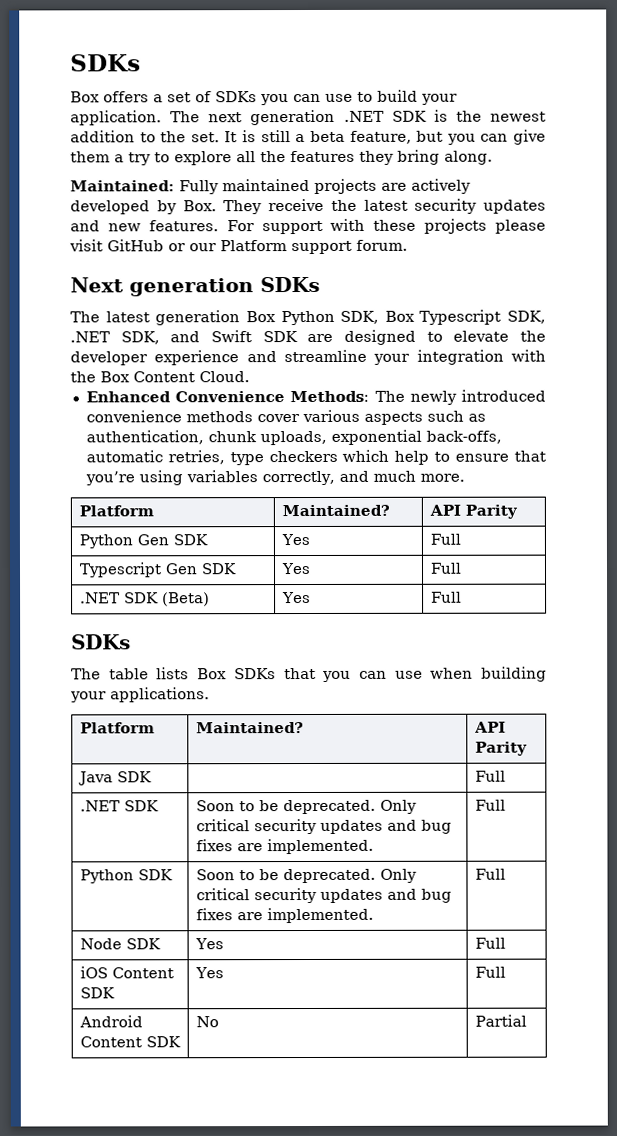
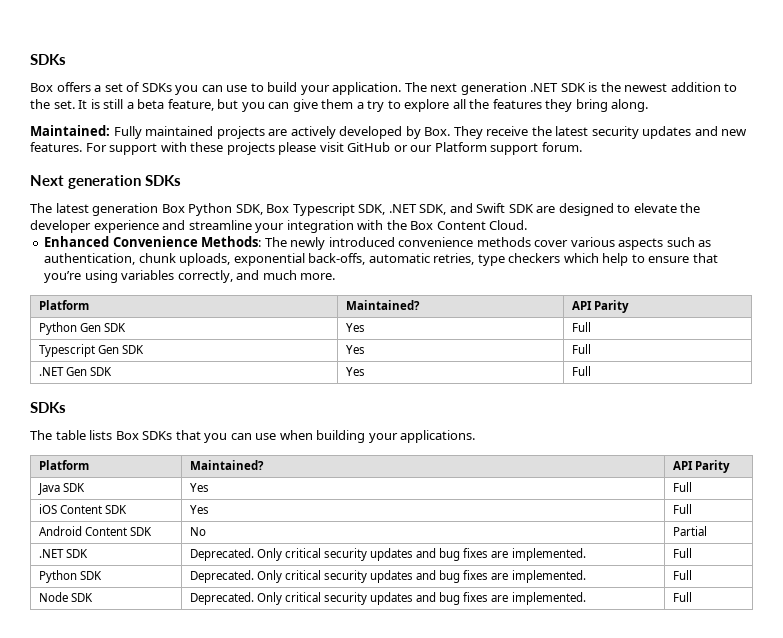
[123,592,210,607] SDK (Beta) -> [65,367,112,376] Gen SDK
[474,770,506,782] [79,800,159,812] [195,799,417,815] [195,818,452,835] [195,838,374,855] [474,799,506,811] [79,869,173,884] [195,868,417,884] [195,887,452,904] [195,907,374,924] [474,868,506,880] [79,938,161,950] | Full // .NET SDK | Soon to be deprecated. Only critical security updates and bug fixes are implemented. | Full // Python SDK | Soon to be deprecated. Only critical security updates and bug fixes are implemented. | Full // Node SDK | -> (85, 487) none
(527, 1020) none -> [38,549,88,558] [189,548,586,561] [672,548,692,558] [38,570,102,583] [189,570,586,583] [672,570,692,580] [38,592,93,602] [189,592,586,605] [672,592,692,602] // .NET SDK | Deprecated. Only critical security updates and bug fixes are implemented. | Full // Python SDK | Deprecated. Only critical security updates and bug fixes are implemented. | Full // Node SDK | Deprecated. Only critical security updates and bug fixes are implemented. | Full

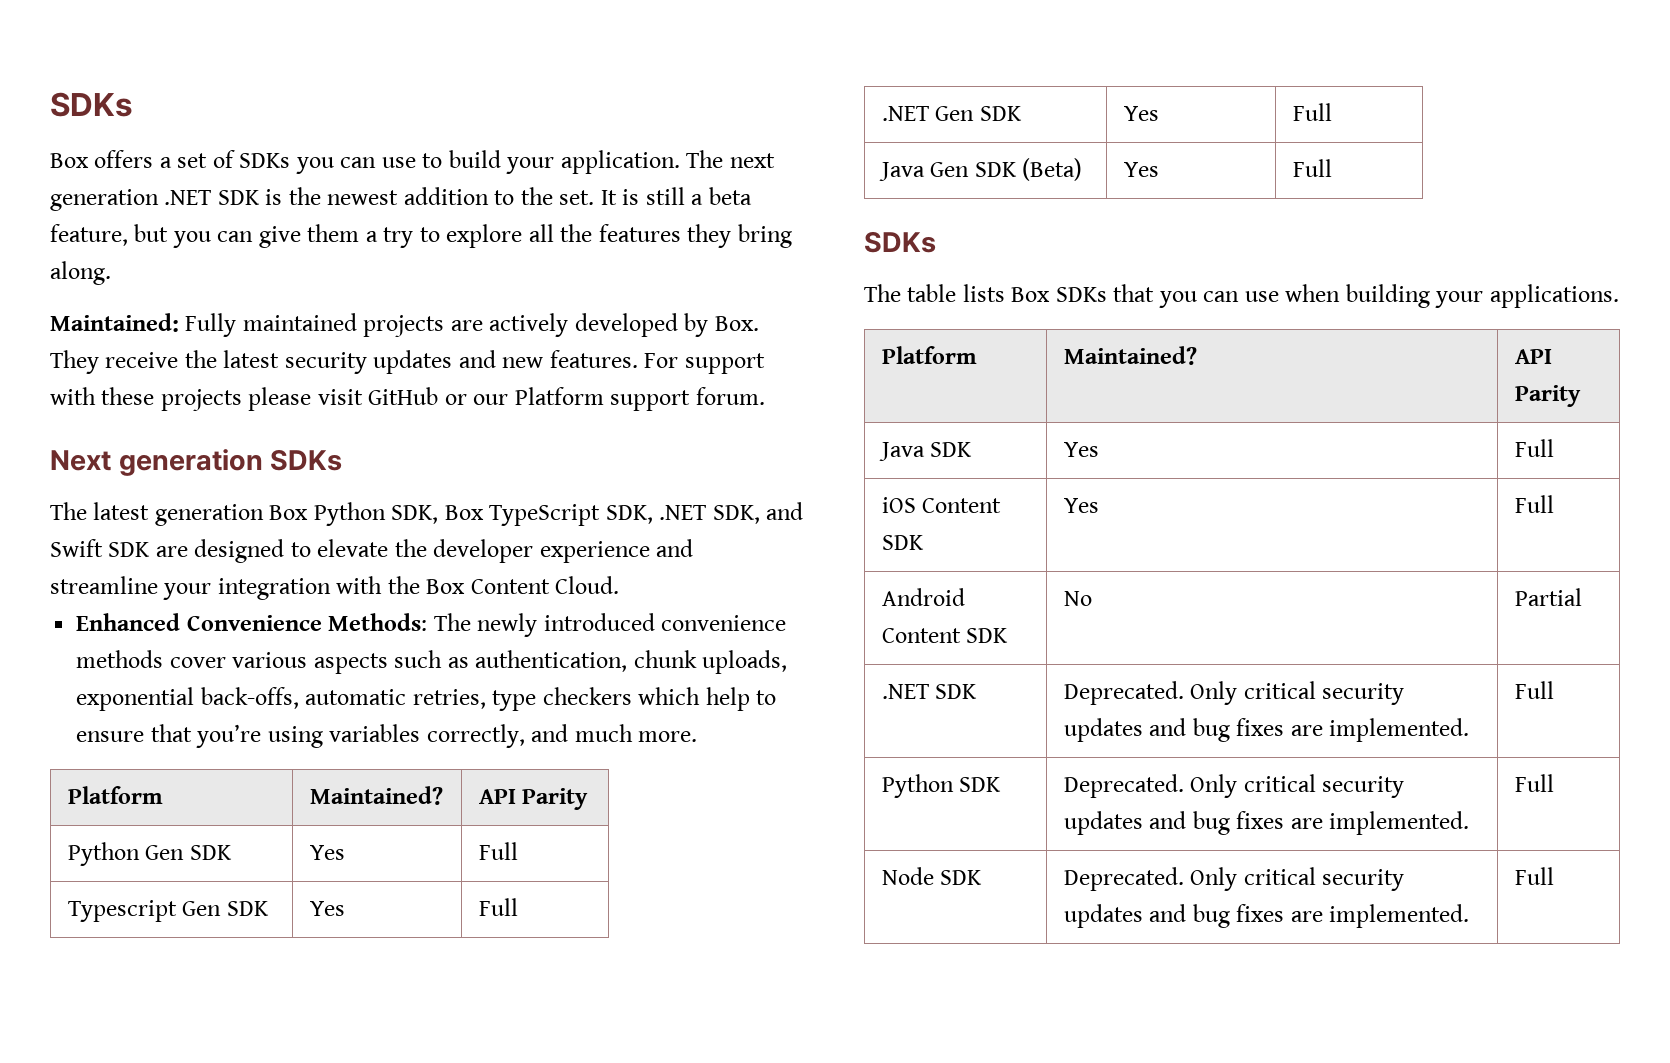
[292,203,355,216] Typescript -> [489,504,601,526] TypeScript
(591, 371) none -> [878,158,1083,181] [1123,162,1159,177] [1292,159,1332,177] // Java Gen SDK (Beta) | Yes | Full

